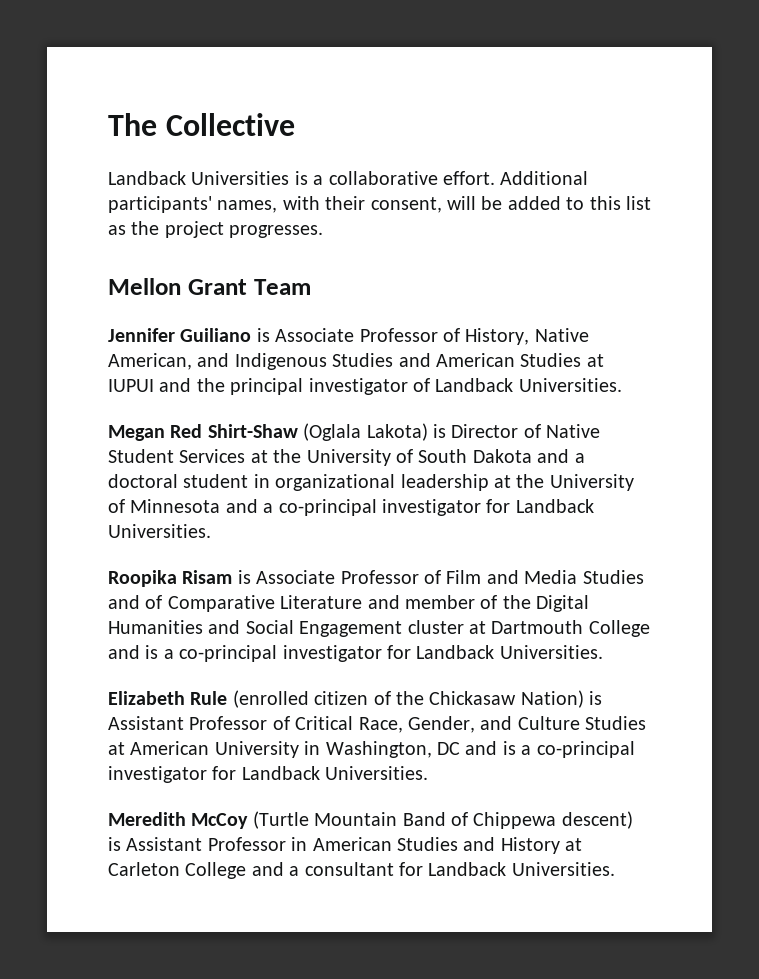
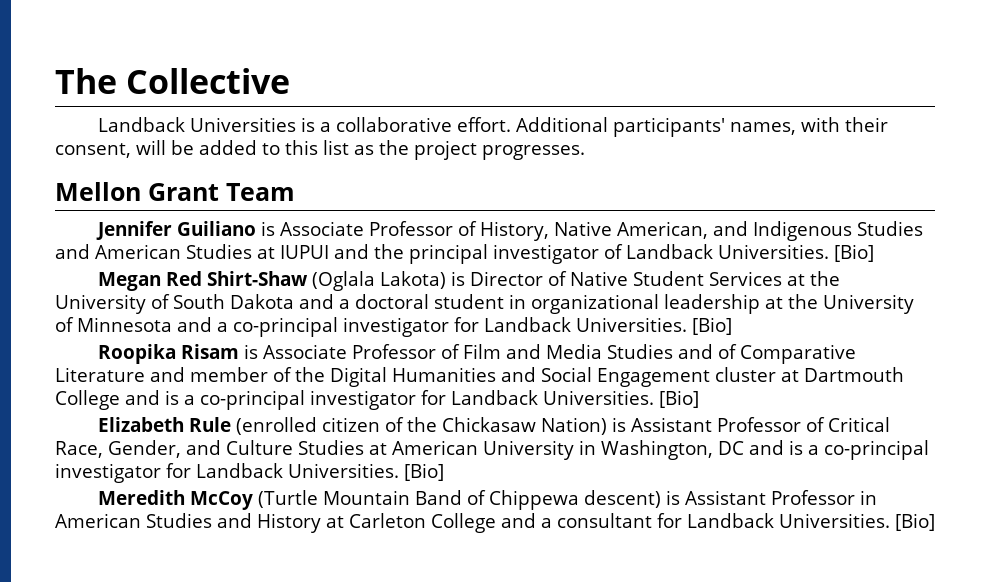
(622, 385) none -> [834,244,874,262] [Bio]
(211, 531) none -> [692,317,732,335] [Bio]
(603, 652) none -> [659,390,699,408] [Bio]
(429, 773) none -> [404,463,444,481] [Bio]
(615, 869) none -> [895,513,935,531] [Bio]

